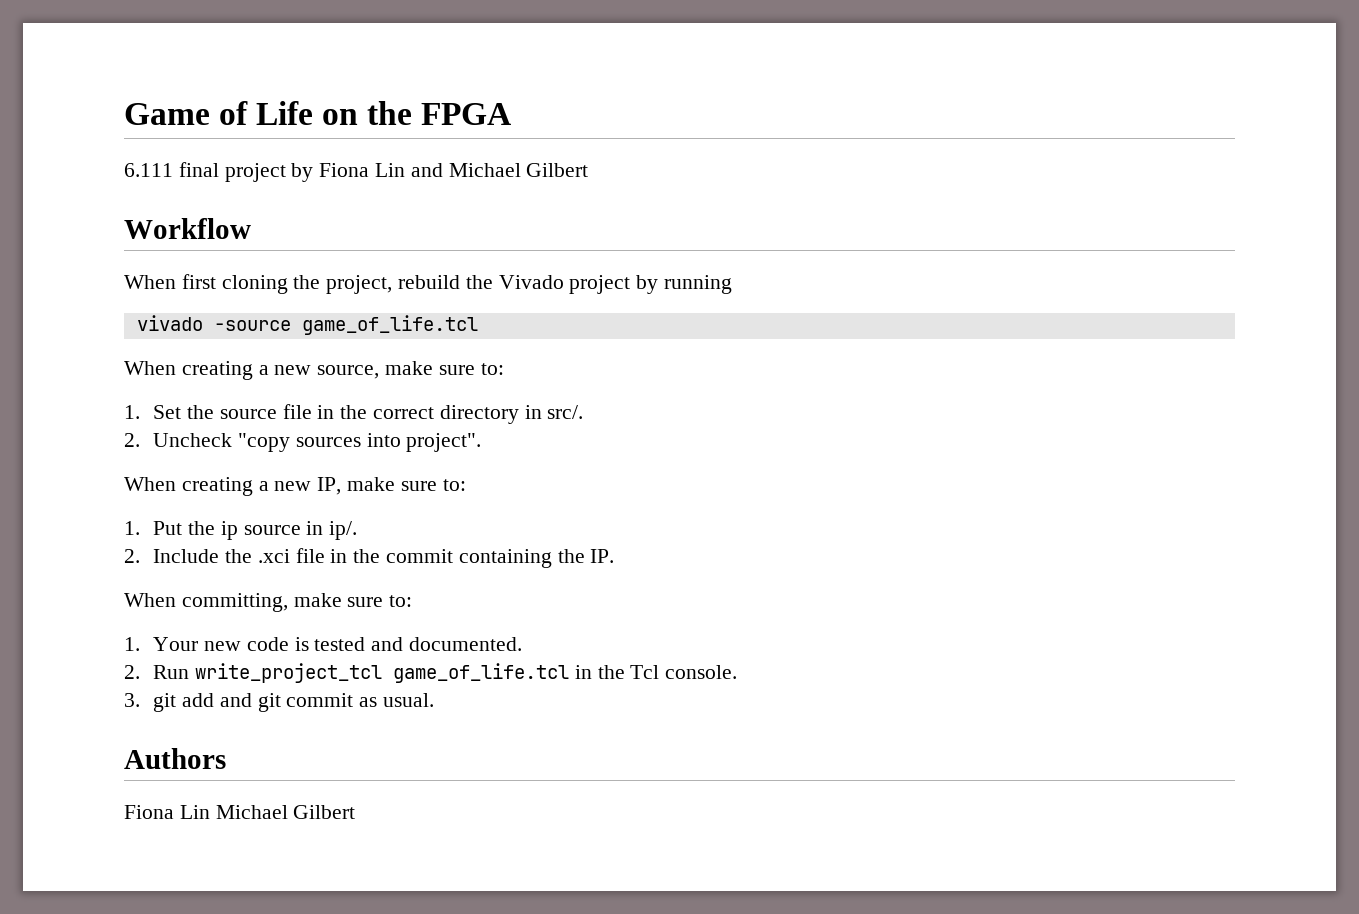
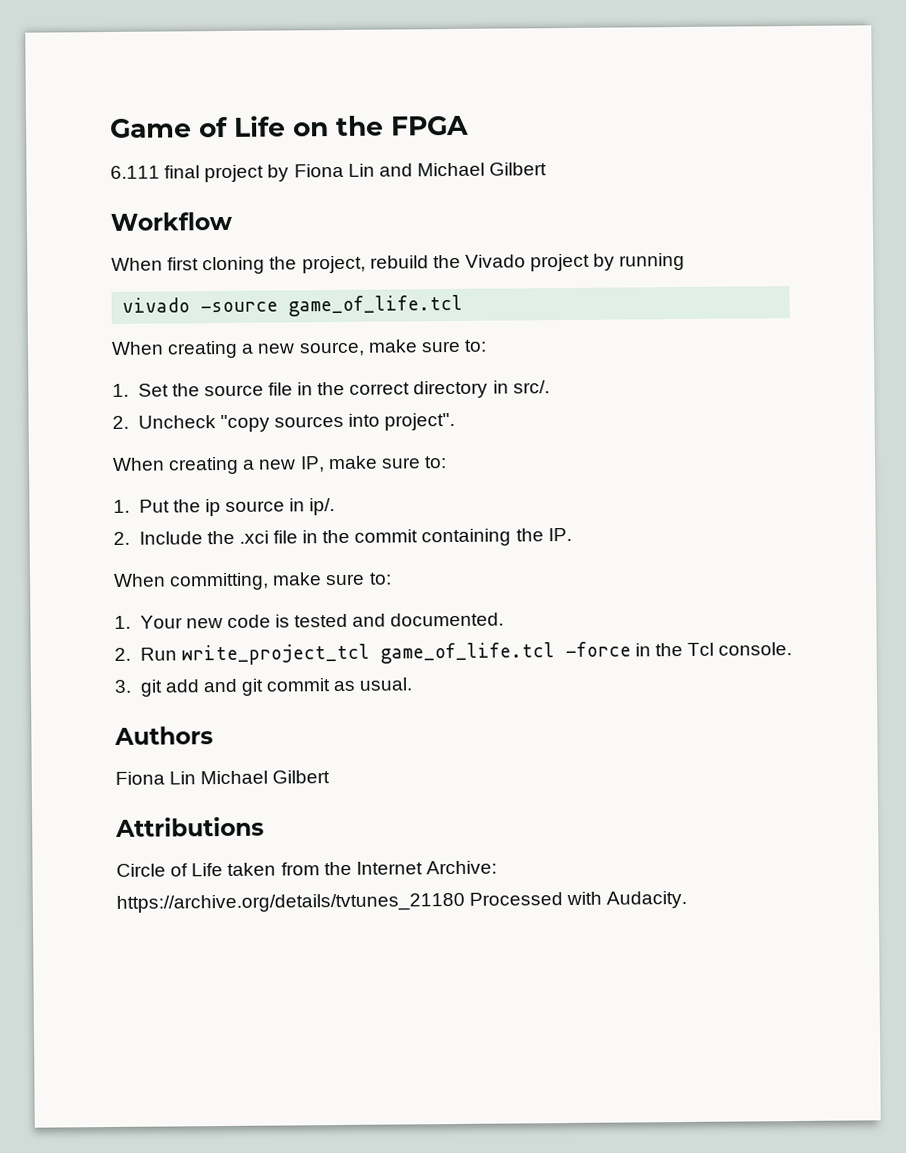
(569, 673) none -> [564,641,631,658] -force
(356, 812) none -> [115,816,264,837] [116,860,497,877] [116,890,688,913] // Attributions // Circle of Life taken from the Internet Archive: https://archive.org/details/tvtunes_21180 Processed with Audacity.

